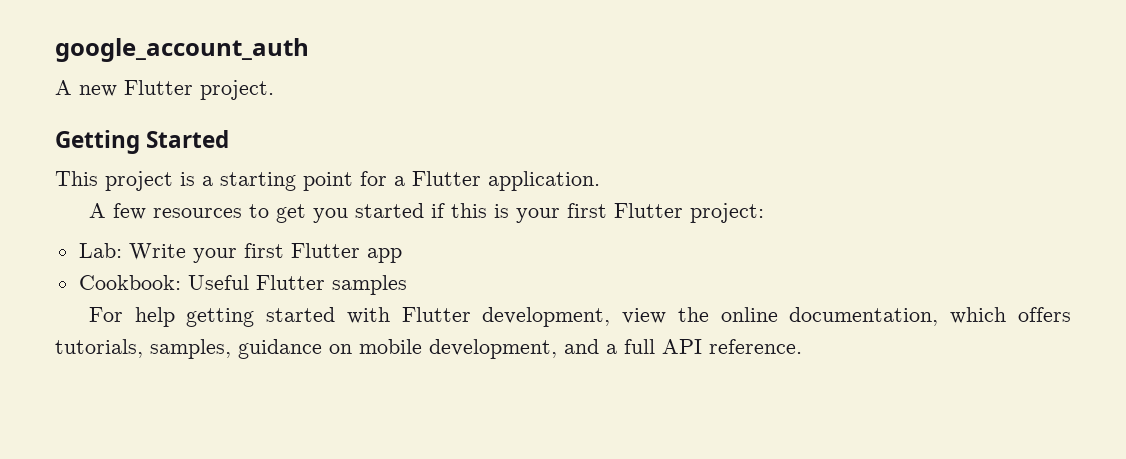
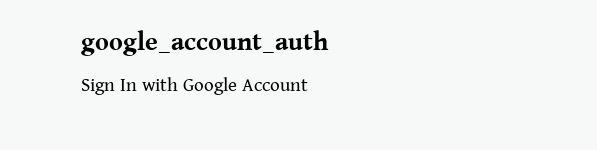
[55,80,274,100] [55,130,230,154] [55,171,600,191] [88,203,764,223] [78,243,402,263] [78,275,407,295] [88,307,1071,327] [55,339,802,359] A new Flutter project. // Getting Started // This project is a starting point for a Flutter application. // A few resources to get you started if this is your first Flutter project: // Lab: Write your first Flutter app // Cookbook: Useful Flutter samples // For help getting started with Flutter development, view the online documentation, which offers tutorials, samples, guidance on mobile development, and a full API reference. -> [81,77,308,95] Sign In with Google Account

